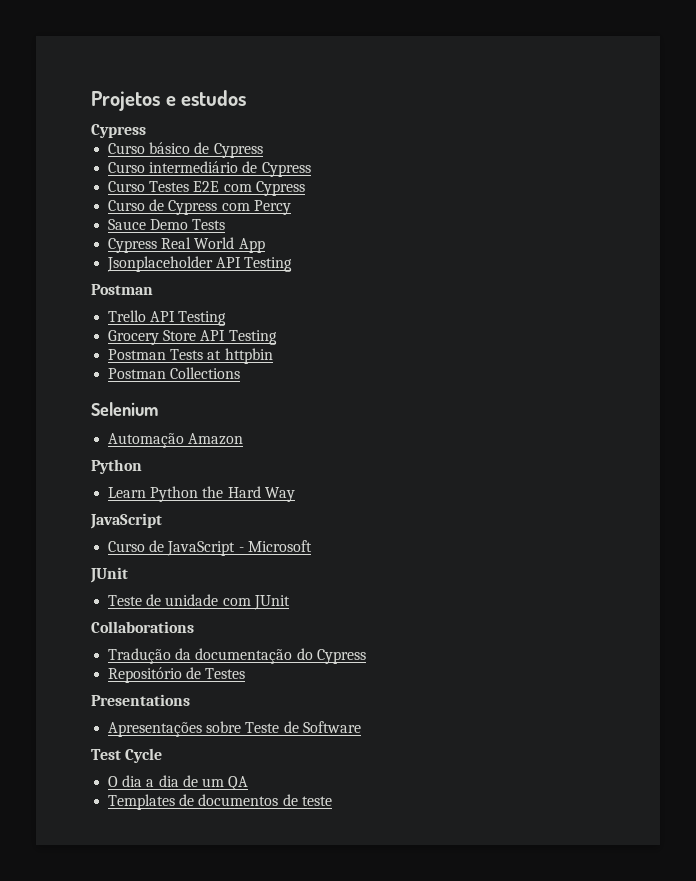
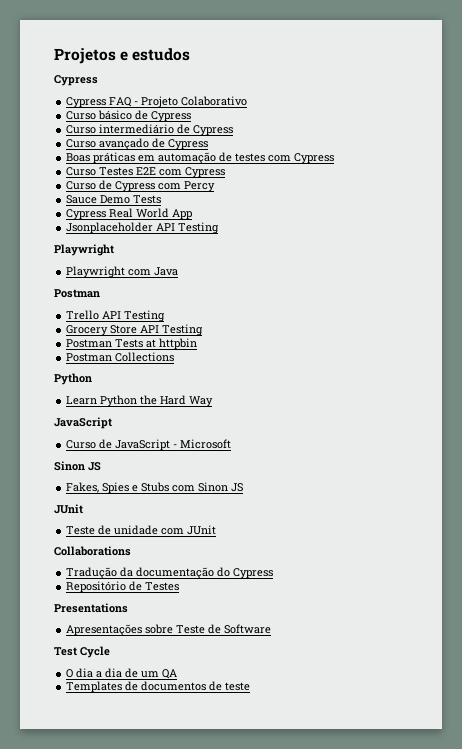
(146, 131) none -> [66,96,248,108] // Cypress FAQ - Projeto Colaborativo
(311, 169) none -> [66,138,209,150] [66,152,335,164] // Curso avançado de Cypress // Boas práticas em automação de testes com Cypress
(293, 264) none -> [54,244,114,256] [66,266,179,278] // Playwright // Playwright com Java
[91,402,158,416] [108,433,244,448] // Selenium // Automação Amazon -> (175, 357) none
(312, 546) none -> [54,461,101,471] [66,482,244,494] // Sinon JS // Fakes, Spies e Stubs com Sinon JS

